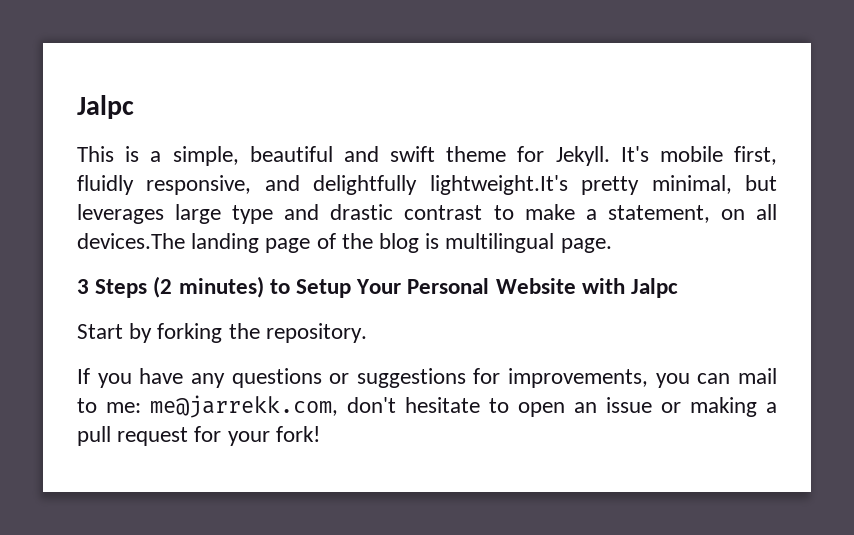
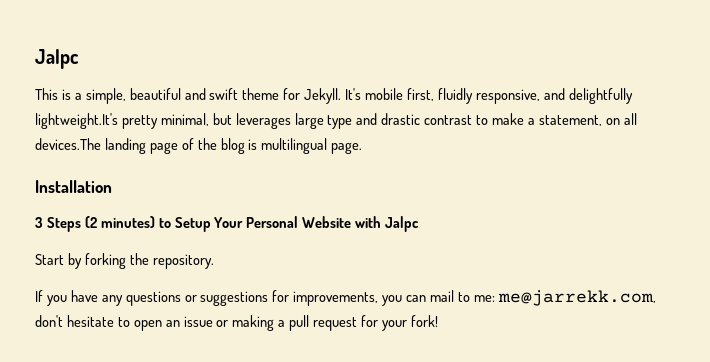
(612, 245) none -> [35,180,112,193] // Installation

